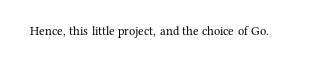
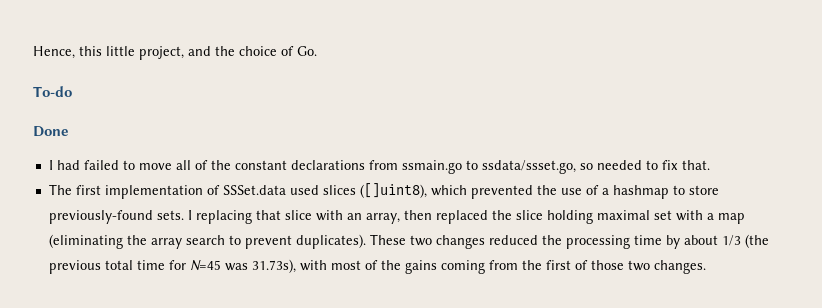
(269, 31) none -> [33,86,72,97] [33,126,69,137] [48,160,710,174] [48,183,719,199] [48,210,745,224] [48,234,769,249] [48,259,706,274] // To-do // Done // I had failed to move all of the constant declarations from ssmain.go to ssdata/ssset.go, so needed to fix that. // The first implementation of SSSet.data used slices ([]uint8), which prevented the use of a hashmap to store previously-found sets. I replacing that slice with an array, then replaced the slice holding maximal set with a map (eliminating the array search to prevent duplicates). These two changes reduced the processing time by about 1/3 (the previous total time for N=45 was 31.73s), with most of the gains coming from the first of those two changes.

